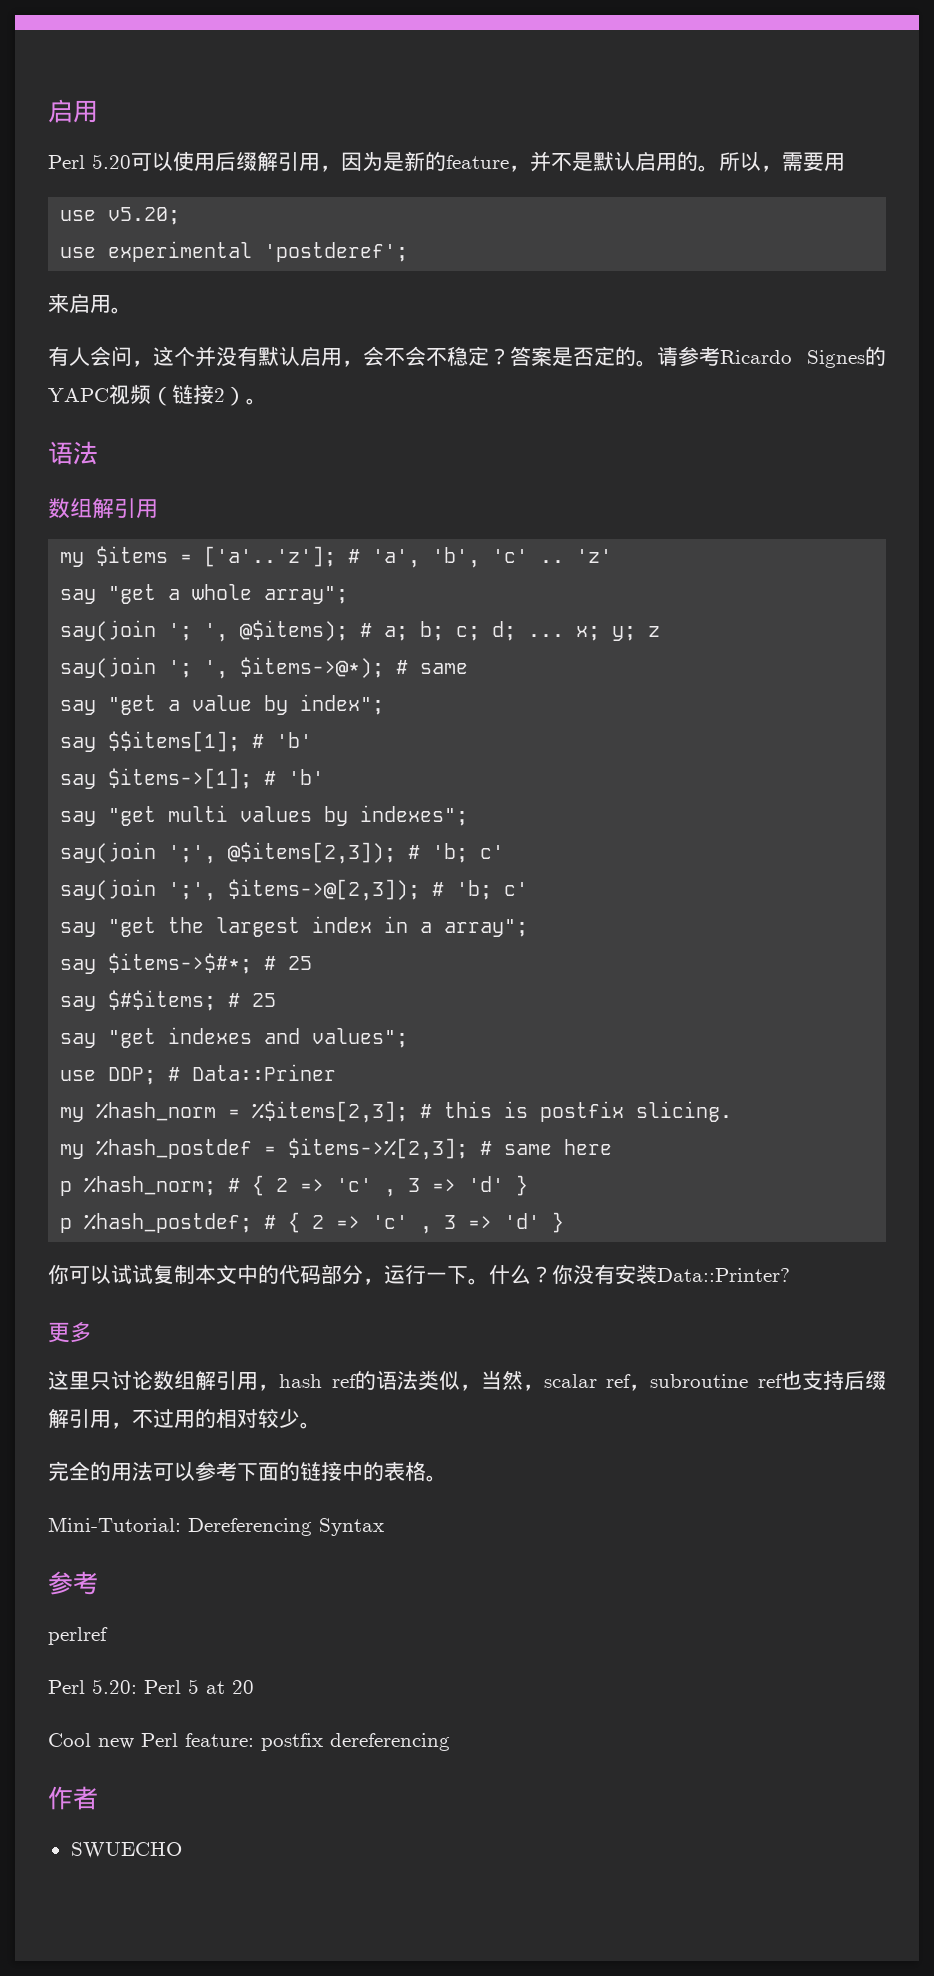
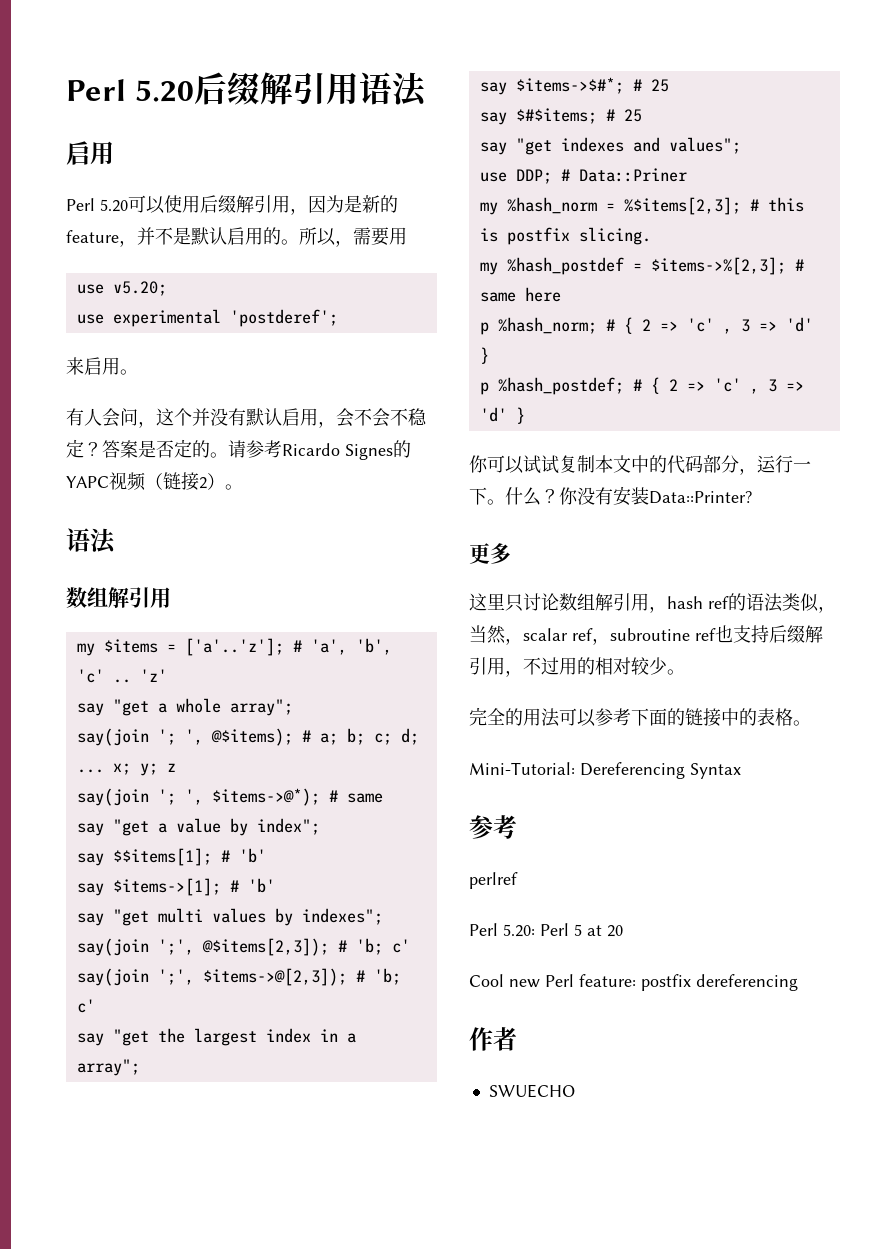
(48, 111) none -> [66,72,427,107] Perl 5.20后缀解引用语法 //

